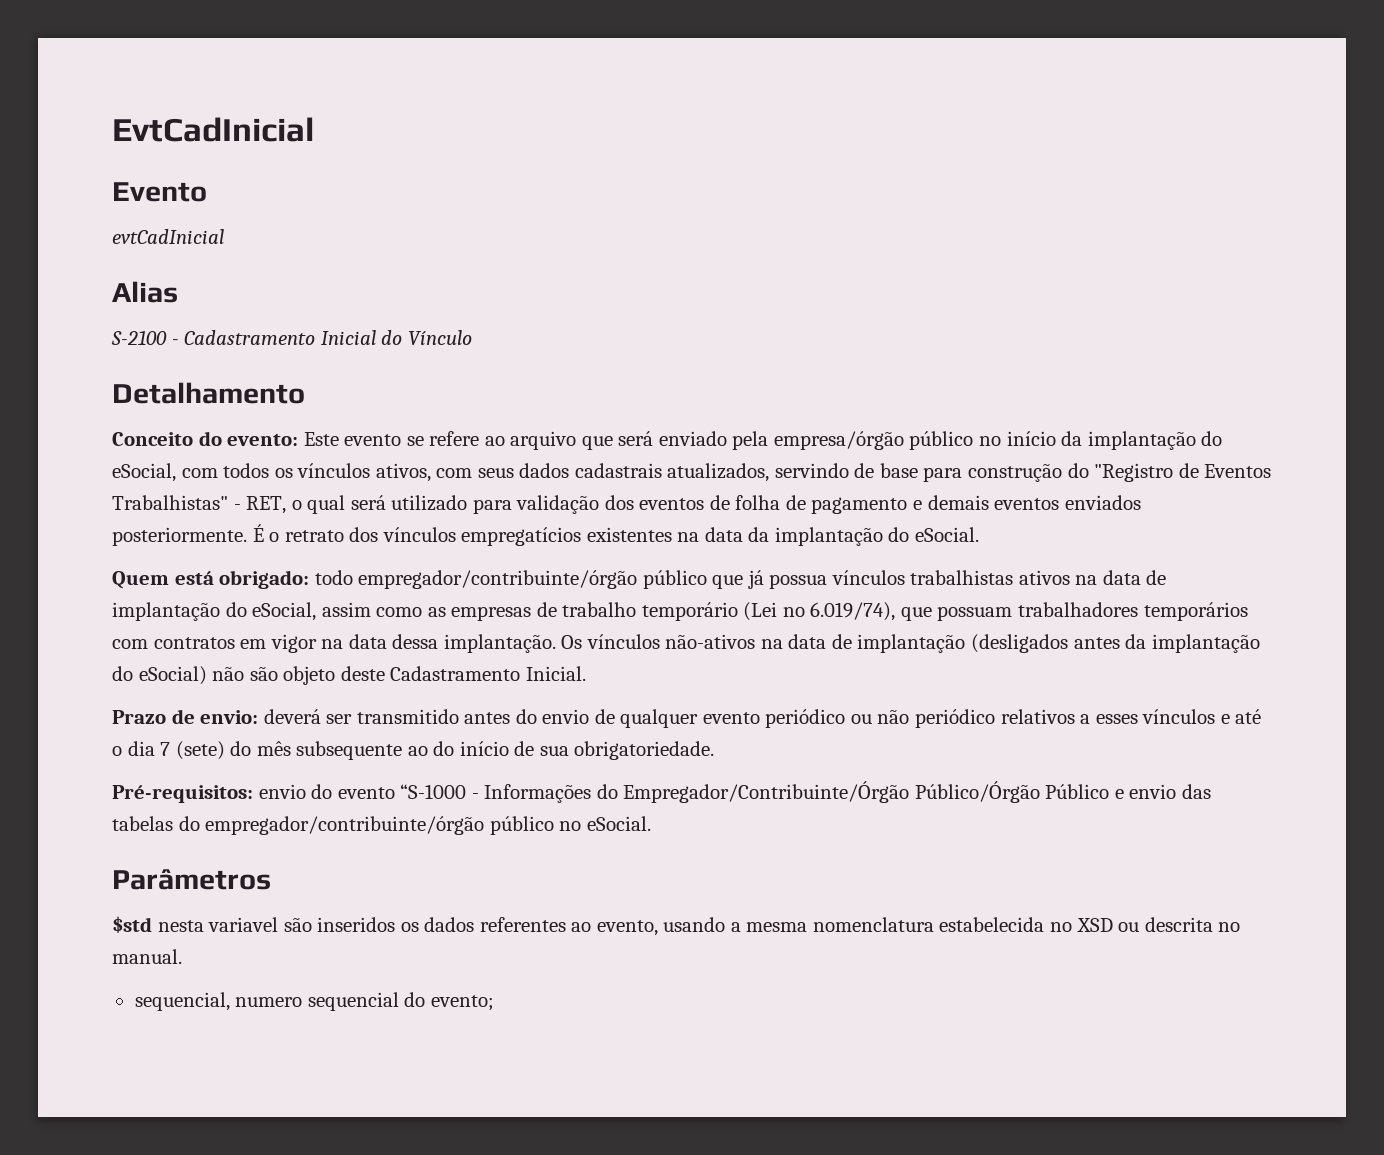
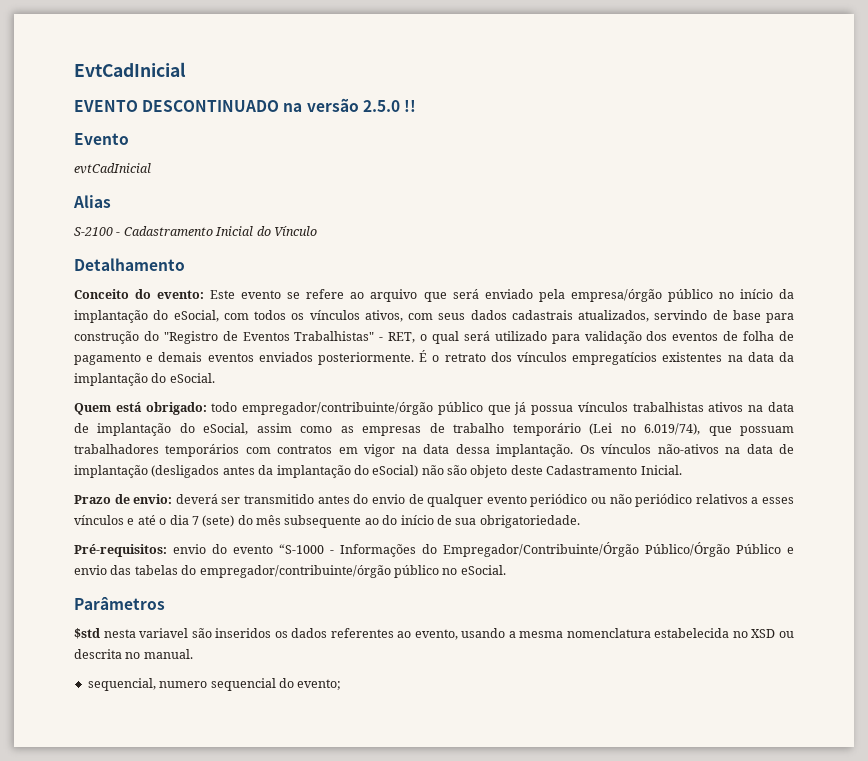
(314, 129) none -> [74,98,416,112] // EVENTO DESCONTINUADO na versão 2.5.0 !!

